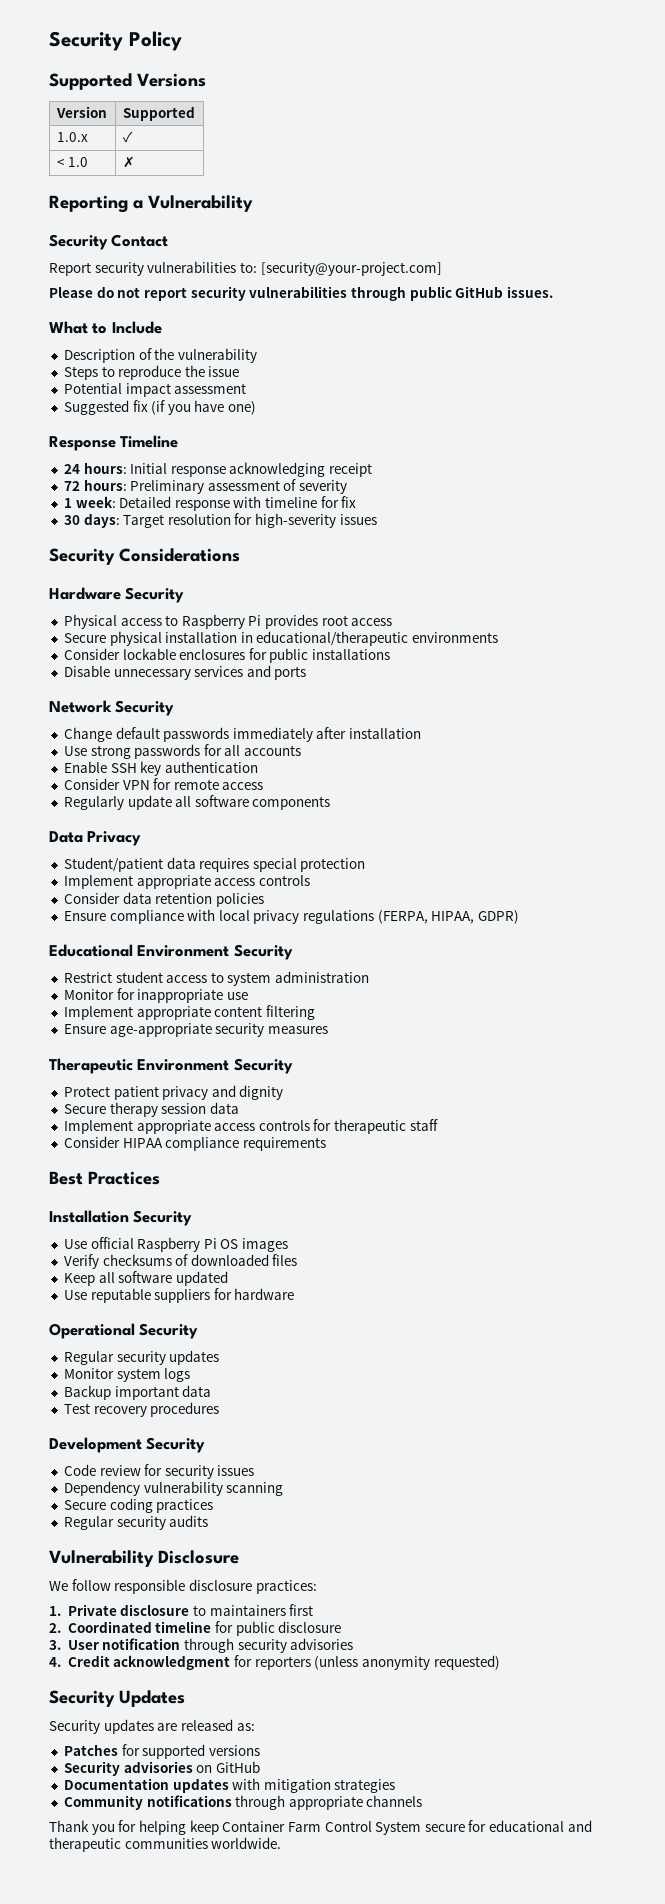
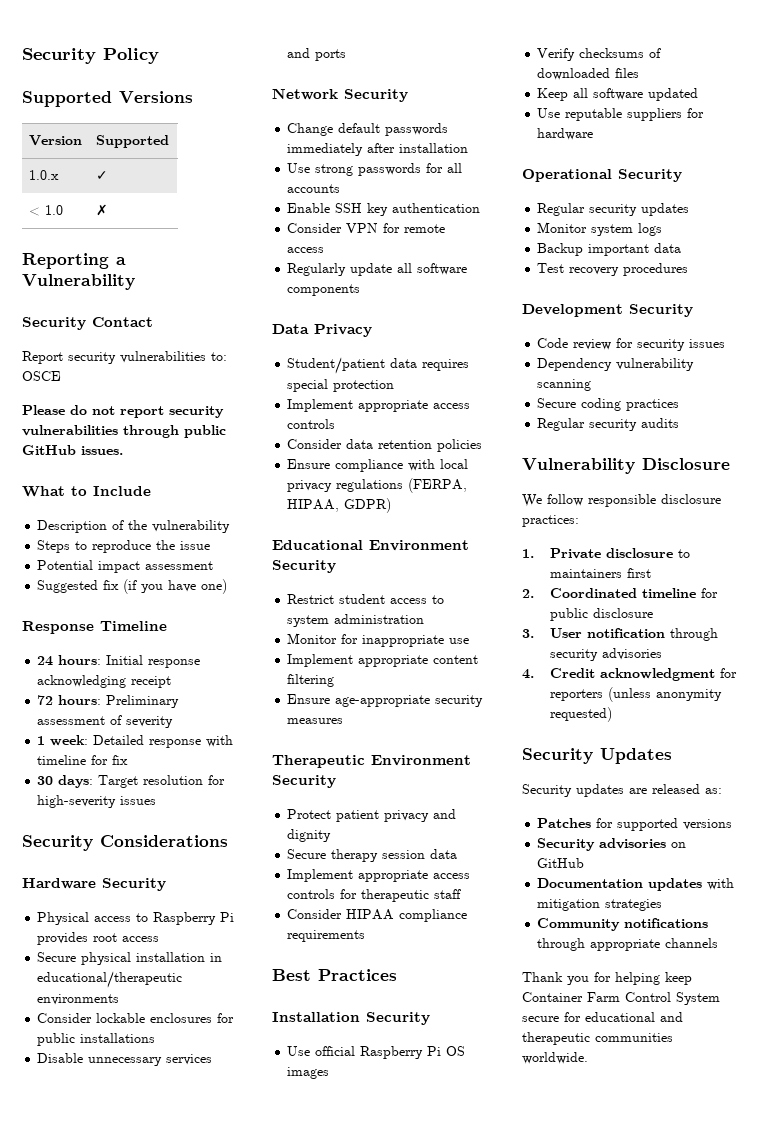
[260,262,442,276] [security@your-project.com] -> [22,371,61,381] OSCE

